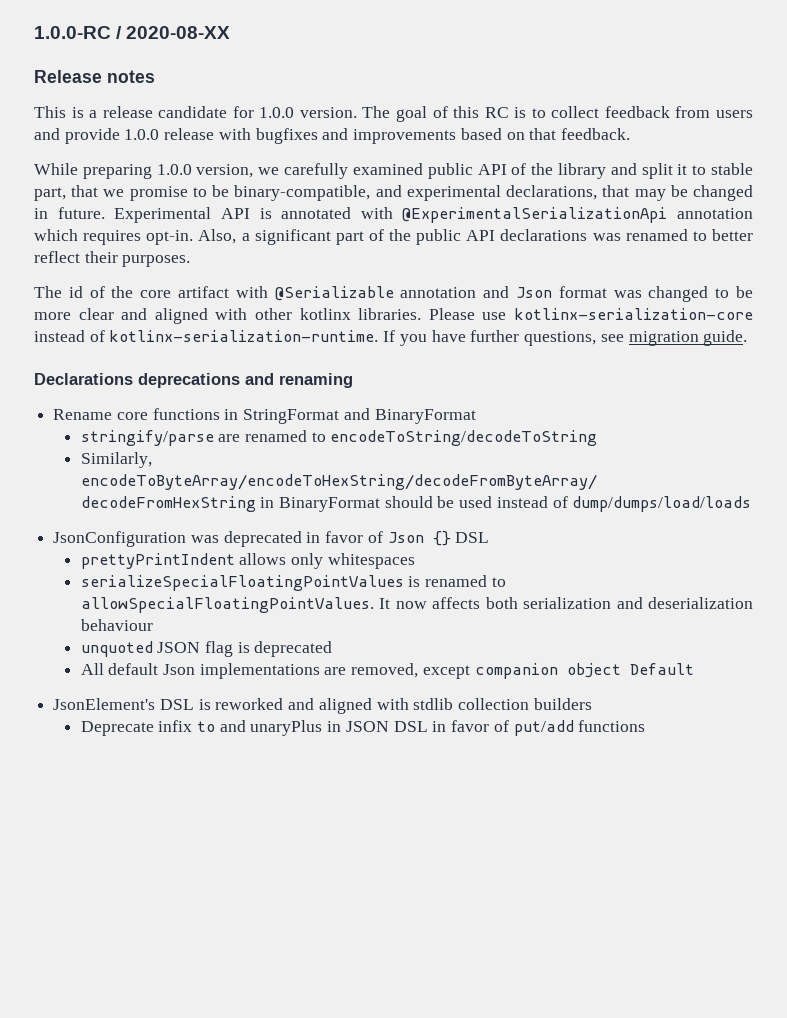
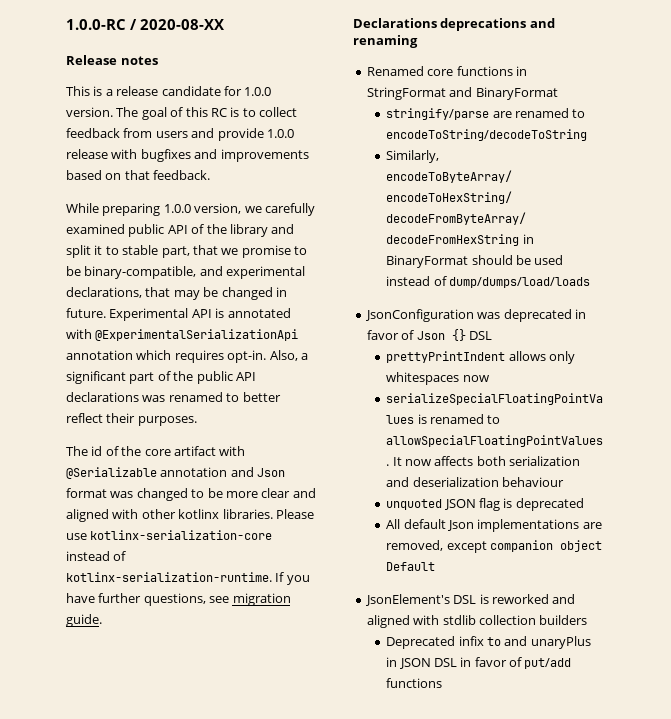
[53,409,113,420] Rename -> [366,66,424,76] Renamed
(415, 561) none -> [462,375,489,382] now
[80,721,154,736] Deprecate -> [386,636,456,649] Deprecated

